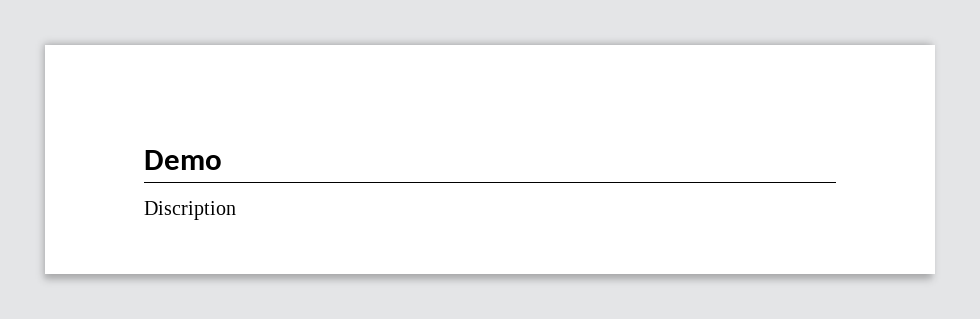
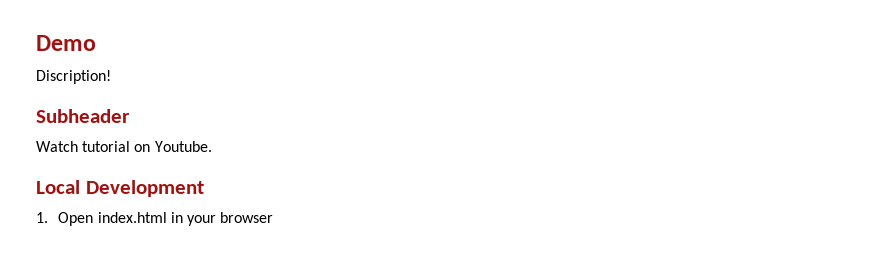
[144,201,236,220] Discription -> [36,70,111,84] [36,109,130,123] [36,141,212,152] [36,180,204,197] [36,212,274,226] Discription! // Subheader // Watch tutorial on Youtube. // Local Development // 1. Open index.html in your browser

